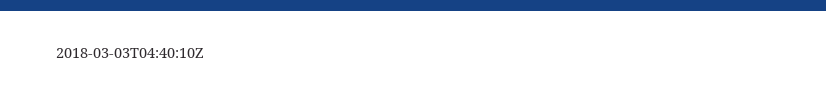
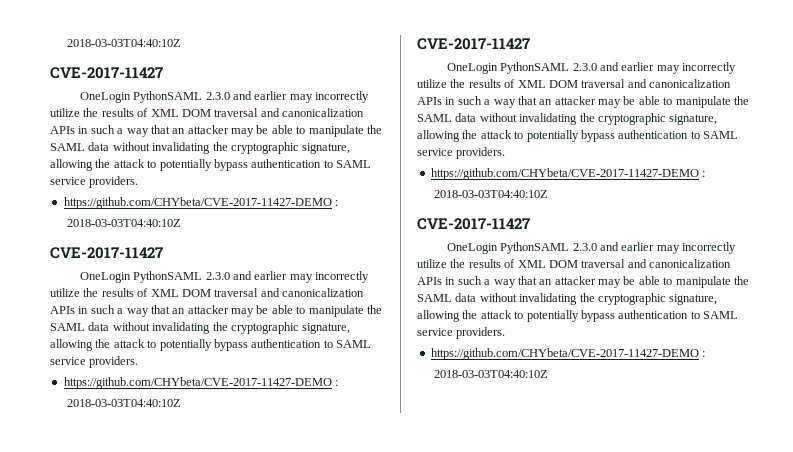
[55,48,204,58] 2018-03-03T04:40:10Z -> [66,39,181,47] [50,67,163,79] [79,91,369,103] [50,108,364,117] [50,125,382,137] [50,142,351,154] [50,159,371,171] [50,176,139,188] [63,197,339,209] [66,219,181,227] [50,247,163,259] [79,271,369,283] [50,288,364,297] [50,305,382,317] [50,322,351,334] [50,339,371,351] [50,356,139,368] [63,377,339,389] [66,399,181,407] [417,38,530,50] [446,62,736,74] [417,79,731,88] [417,96,749,108] [417,113,718,125] [417,130,738,142] [417,147,506,159] [430,168,706,180] [433,190,548,198] [417,218,530,230] [446,242,736,254] [417,259,731,268] [417,276,749,288] [417,293,718,305] [417,310,738,322] [417,327,506,339] [430,348,706,360] [433,370,548,378] 2018-03-03T04:40:10Z // CVE-2017-11427 // OneLogin PythonSAML 2.3.0 and earlier may incorrectly utilize the results of XML DOM traversal and canonicalization APIs in such a way that an attacker may be able to manipulate the SAML data without invalidating the cryptographic signature, allowing the attack to potentially bypass authentication to SAML service providers. // https://github.com/CHYbeta/CVE-2017-11427-DEMO : // 2018-03-03T04:40:10Z // CVE-2017-11427 // OneLogin PythonSAML 2.3.0 and earlier may incorrectly utilize the results of XML DOM traversal and canonicalization APIs in such a way that an attacker may be able to manipulate the SAML data without invalidating the cryptographic signature, allowing the attack to potentially bypass authentication to SAML service providers. // https://github.com/CHYbeta/CVE-2017-11427-DEMO : // 2018-03-03T04:40:10Z // CVE-2017-11427 // OneLogin PythonSAML 2.3.0 and earlier may incorrectly utilize the results of XML DOM traversal and canonicalization APIs in such a way that an attacker may be able to manipulate the SAML data without invalidating the cryptographic signature, allowing the attack to potentially bypass authentication to SAML service providers. // https://github.com/CHYbeta/CVE-2017-11427-DEMO : // 2018-03-03T04:40:10Z // CVE-2017-11427 // OneLogin PythonSAML 2.3.0 and earlier may incorrectly utilize the results of XML DOM traversal and canonicalization APIs in such a way that an attacker may be able to manipulate the SAML data without invalidating the cryptographic signature, allowing the attack to potentially bypass authentication to SAML service providers. // https://github.com/CHYbeta/CVE-2017-11427-DEMO : // 2018-03-03T04:40:10Z

